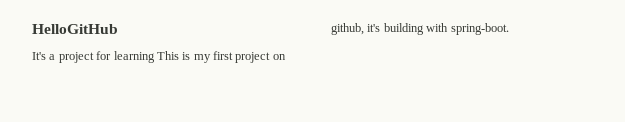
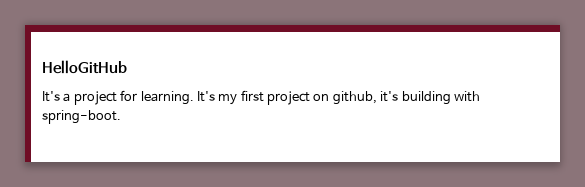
[113,51,191,63] learning This is -> [140,91,215,105] learning. It's

